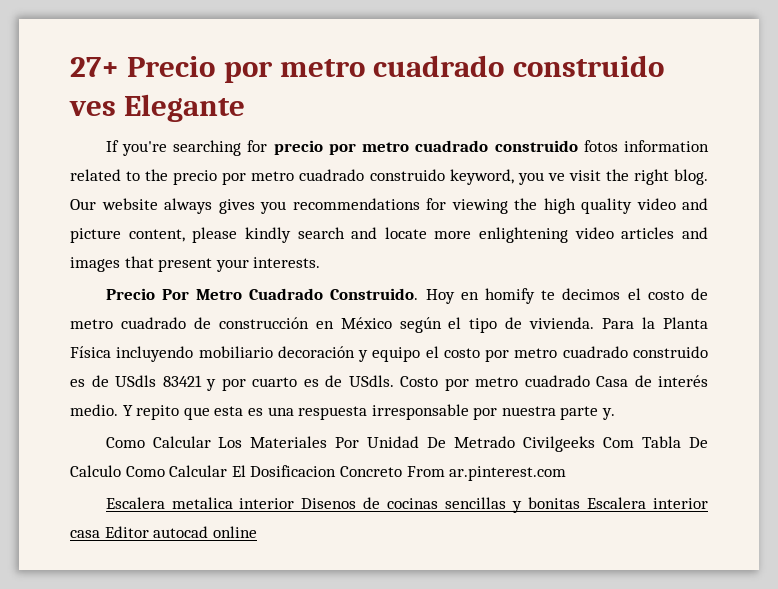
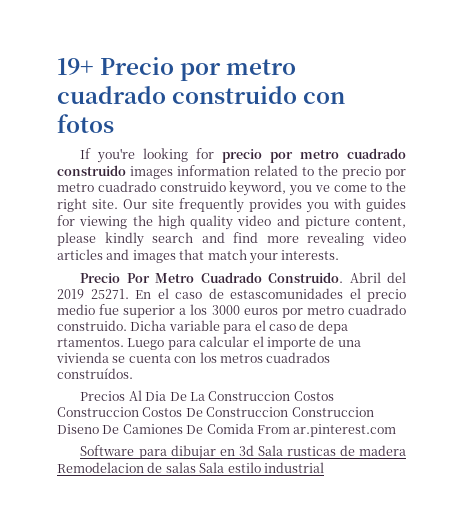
[70,57,119,77] 27+ -> [57,58,94,75] 19+
[69,94,246,122] ves Elegante -> [303,92,346,104] [57,114,114,133] con fotos
[173,140,242,156] searching -> [143,148,189,162] looking
[583,140,618,152] fotos -> [130,166,173,179] images
[568,169,708,185] [70,198,420,214] visit the right blog. Our website always gives you recommendations -> [333,181,406,192] [57,198,406,213] come to the right site. Our site frequently provides you with guides
[384,227,569,243] locate more enlightening -> [233,232,365,246] find more revealing
[158,258,213,272] present -> [207,249,247,260] match
[425,288,708,304] [70,317,708,333] [70,346,708,362] [70,375,708,391] [70,404,616,420] [105,436,708,452] [70,465,567,481] [105,497,709,513] [70,526,257,538] Hoy en homify te decimos el costo de metro cuadrado de construcción en México según el tipo de vivienda. Para la Planta Física incluyendo mobiliario decoración y equipo el costo por metro cuadrado construido es de USdls 83421 y por cuarto es de USdls. Costo por metro cuadrado Casa de interés medio. Y repito que esta es una respuesta irresponsable por nuestra parte y. // Como Calcular Los Materiales Por Unidad De Metrado Civilgeeks Com Tabla De Calculo Como Calcular El Dosificacion Concreto From ar.pinterest.com // Escalera metalica interior Disenos de cocinas sencillas y bonitas Escalera interior casa Editor autocad online -> [349,272,407,283] [57,288,406,302] [57,304,406,318] [57,320,348,334] [57,336,361,350] [56,352,331,363] [57,368,133,379] [80,390,334,401] [57,407,374,417] [57,423,397,437] [80,445,406,460] [57,462,324,473] Abril del 2019 25271. En el caso de estascomunidades el precio medio fue superior a los 3000 euros por metro cuadrado construido. Dicha variable para el caso de depa rtamentos. Luego para calcular el importe de una vivienda se cuenta con los metros cuadrados construídos. // Precios Al Dia De La Construccion Costos Construccion Costos De Construccion Construccion Diseno De Camiones De Comida From ar.pinterest.com // Software para dibujar en 3d Sala rusticas de madera Remodelacion de salas Sala estilo industrial

